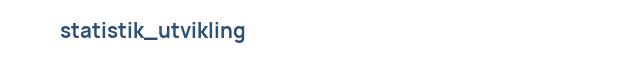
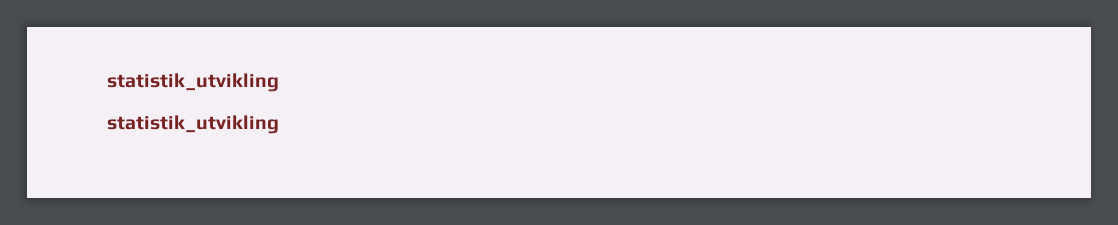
[60,22,246,43] statistik_utvikling -> [107,73,279,92] [107,115,279,134] statistik_utvikling // statistik_utvikling

